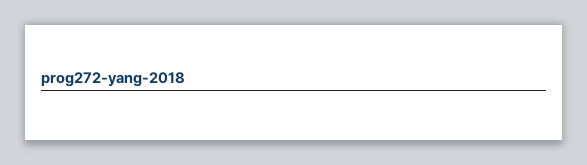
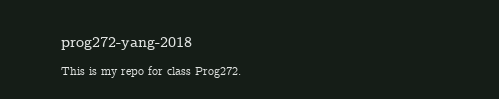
(185, 79) none -> [61,66,241,78] // This is my repo for class Prog272.

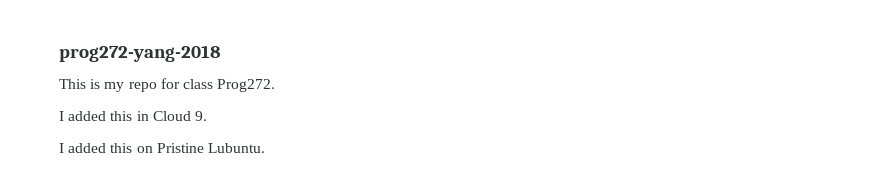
(241, 72) none -> [59,111,207,121] [59,143,265,153] // I added this in Cloud 9. // I added this on Pristine Lubuntu.

